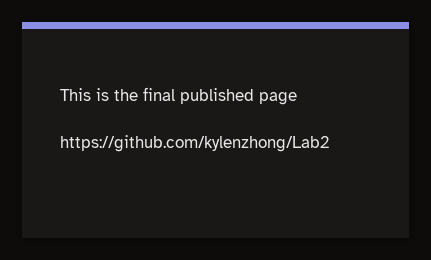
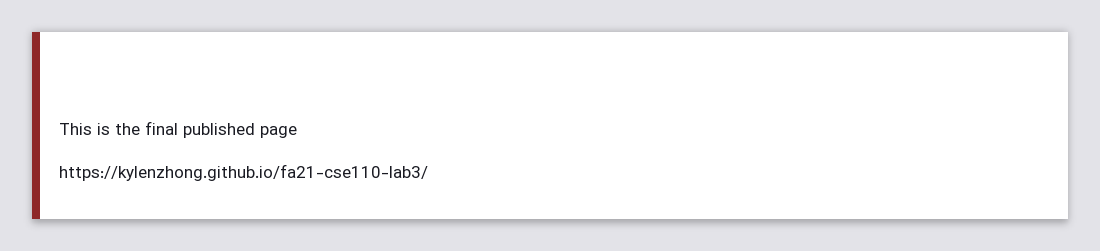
[60,135,329,152] https://github.com/kylenzhong/Lab2 -> [59,164,428,181] https://kylenzhong.github.io/fa21-cse110-lab3/

